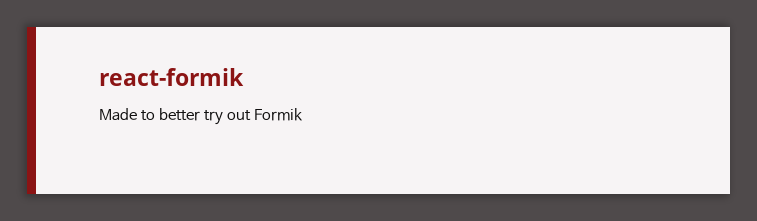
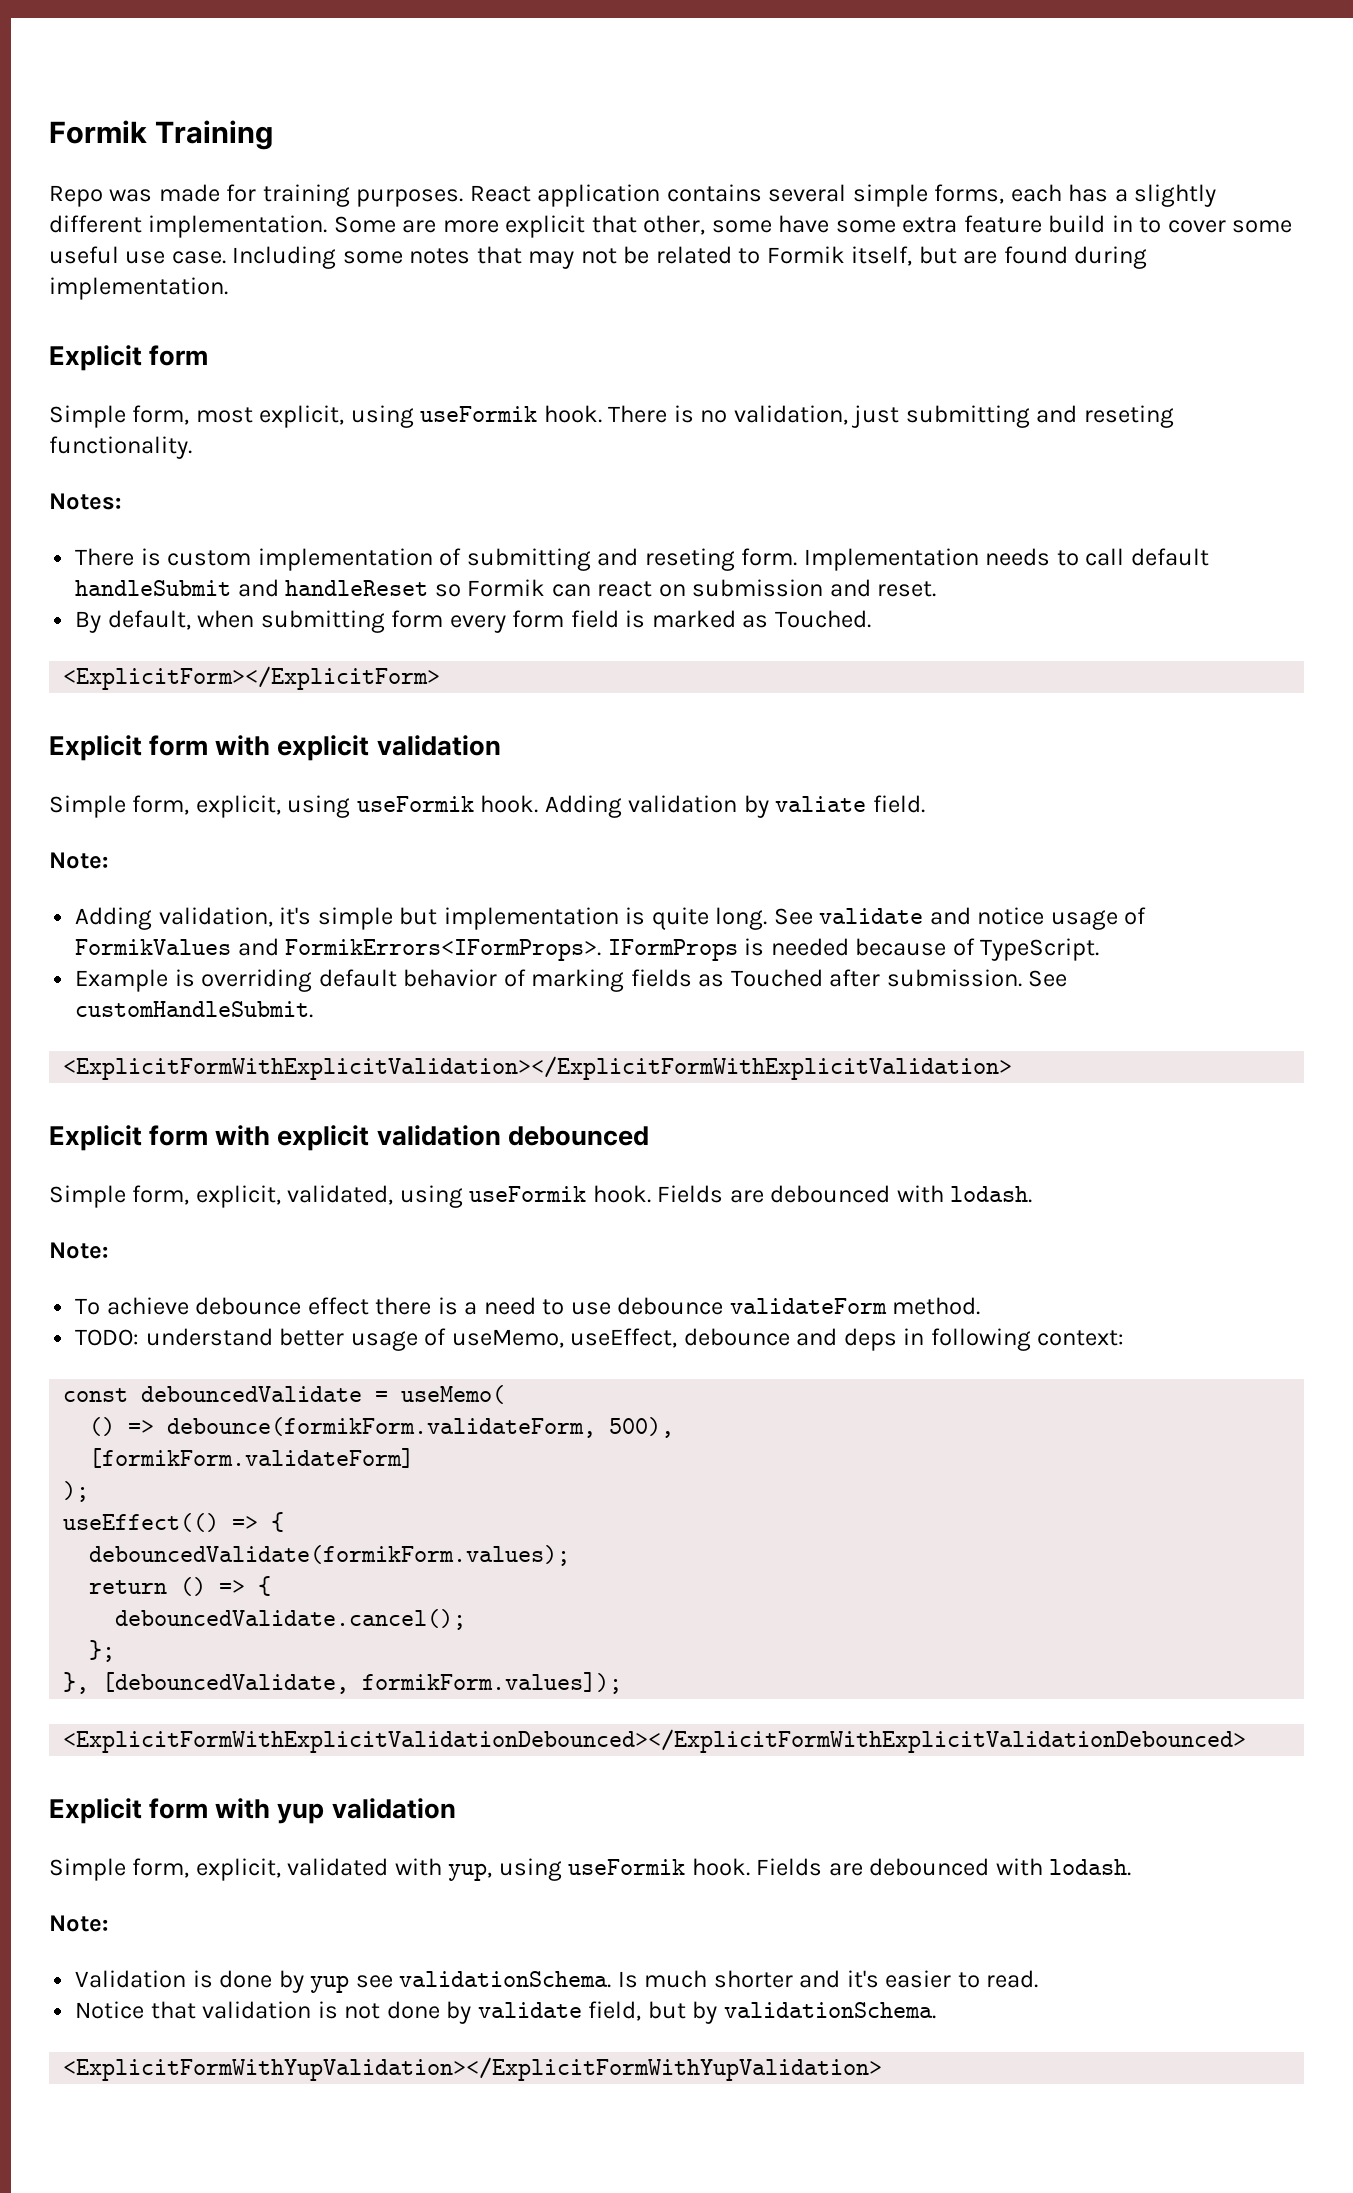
[99,68,244,86] [99,108,303,125] react-formik // Made to better try out Formik -> [49,120,274,150] [49,184,1217,207] [49,215,1293,238] [49,246,1148,269] [49,277,228,300] [49,345,209,371] [49,405,1174,428] [49,436,192,459] [49,493,121,510] [75,548,1209,571] [75,579,937,597] [75,610,871,633] [63,666,441,690] [49,735,501,761] [49,795,925,818] [49,852,108,869] [75,907,1147,930] [75,938,1100,961] [75,969,1068,992] [75,1001,314,1018] [63,1056,1013,1080] [49,1125,649,1151] [49,1185,1033,1208] [49,1242,108,1259] [75,1297,981,1315] [75,1328,1125,1351] [63,1385,506,1404] [89,1417,675,1438] [89,1448,415,1468] [63,1481,90,1502] [63,1512,285,1532] [89,1545,571,1566] [89,1576,272,1596] [115,1609,467,1630] [89,1640,116,1662] [63,1672,623,1694] [63,1729,1247,1753] [49,1798,456,1824] [49,1858,1132,1881] [49,1915,108,1932] [75,1970,1039,1993] [75,2001,936,2024] [63,2057,883,2081] Formik Training // Repo was made for training purposes. React application contains several simple forms, each has a slightly different implementation. Some are more explicit that other, some have some extra feature build in to cover some useful use case. Including some notes that may not be related to Formik itself, but are found during implementation. // Explicit form // Simple form, most explicit, using useFormik hook. There is no validation, just submitting and reseting functionality. // Notes: // There is custom implementation of submitting and reseting form. Implementation needs to call default handleSubmit and handleReset so Formik can react on submission and reset. // By default, when submitting form every form field is marked as Touched. // <ExplicitForm></ExplicitForm> // Explicit form with explicit validation // Simple form, explicit, using useFormik hook. Adding validation by valiate field. // Note: // Adding validation, it's simple but implementation is quite long. See validate and notice usage of FormikValues and FormikErrors<IFormProps>. IFormProps is needed because of TypeScript. // Example is overriding default behavior of marking fields as Touched after submission. See customHandleSubmit. // <ExplicitFormWithExplicitValidation></ExplicitFormWithExplicitValidation> // Explicit form with explicit validation debounced // Simple form, explicit, validated, using useFormik hook. Fields are debounced with lodash. // Note: // To achieve debounce effect there is a need to use debounce validateForm method. // TODO: understand better usage of useMemo, useEffect, debounce and deps in following context: // const debouncedValidate = useMemo( // () => debounce(formikForm.validateForm, 500), // [formikForm.validateForm] // ); // useEffect(() => { // debouncedValidate(formikForm.values); // return () => { // debouncedValidate.cancel(); // }; // }, [debouncedValidate, formikForm.values]); // <ExplicitFormWithExplicitValidationDebounced></ExplicitFormWithExplicitValidationDebounced> // Explicit form with yup validation // Simple form, explicit, validated with yup, using useFormik hook. Fields are debounced with lodash. // Note: // Validation is done by yup see validationSchema. Is much shorter and it's easier to read. // Notice that validation is not done by validate field, but by validationSchema. // <ExplicitFormWithYupValidation></ExplicitFormWithYupValidation>

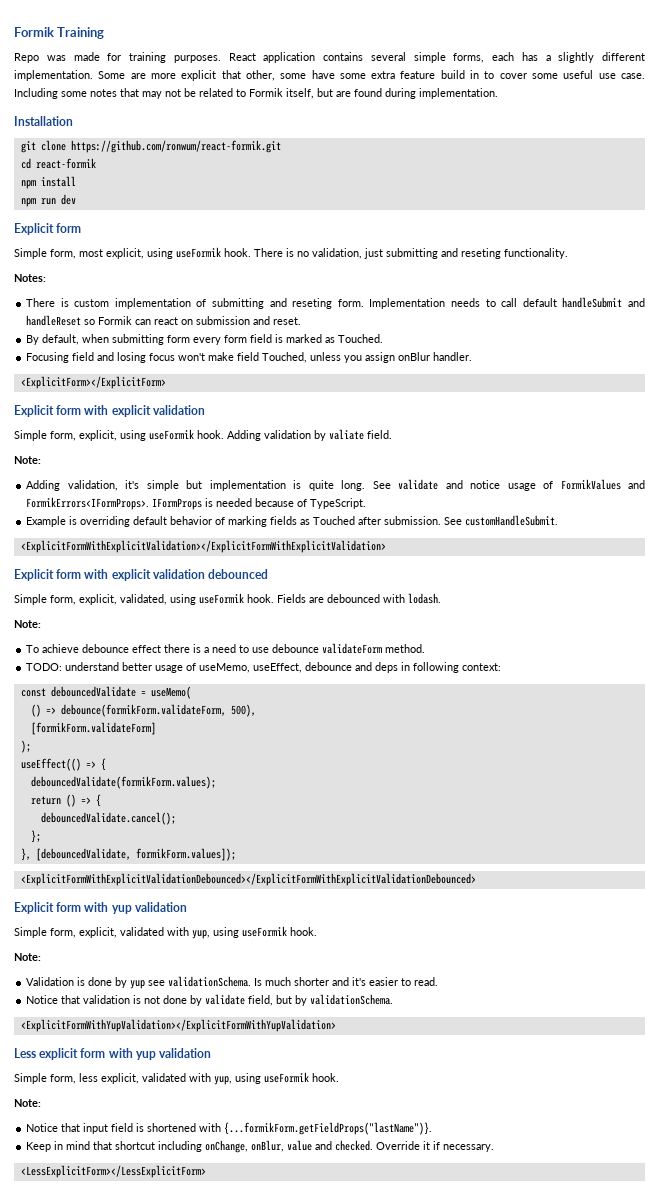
(228, 288) none -> [14,116,73,126] [20,140,281,153] [20,158,96,169] [20,176,76,189] [20,194,76,207] // Installation // git clone https://github.com/ronwum/react-formik.git // cd react-formik // npm install // npm run dev
(871, 619) none -> [26,352,473,363] // Focusing field and losing focus won't make field Touched, unless you assign onBlur handler.
[756,1858,1132,1876] Fields are debounced with lodash. -> (317, 931) none
(883, 2069) none -> [14,1048,212,1060] [14,1072,339,1085] [14,1099,41,1107] [26,1122,433,1135] [26,1140,495,1153] [20,1165,206,1178] // Less explicit form with yup validation // Simple form, less explicit, validated with yup, using useFormik hook. // Note: // Notice that input field is shortened with {...formikForm.getFieldProps("lastName")}. // Keep in mind that shortcut including onChange, onBlur, value and checked. Override it if necessary. // <LessExplicitForm></LessExplicitForm>

